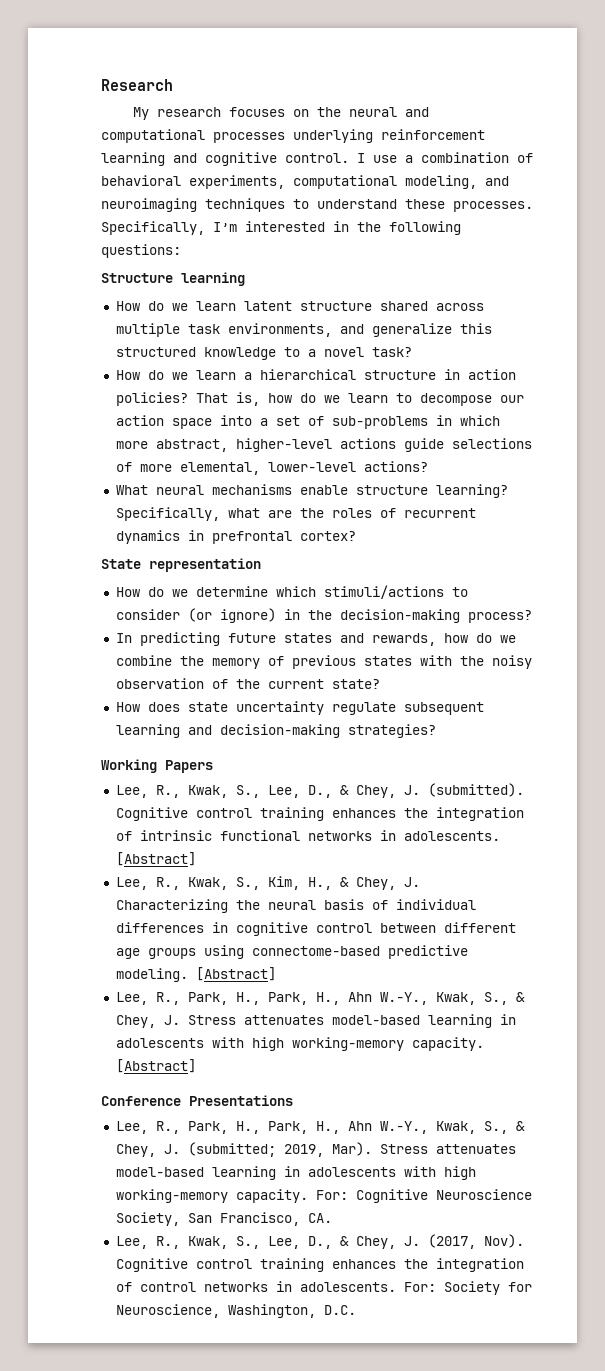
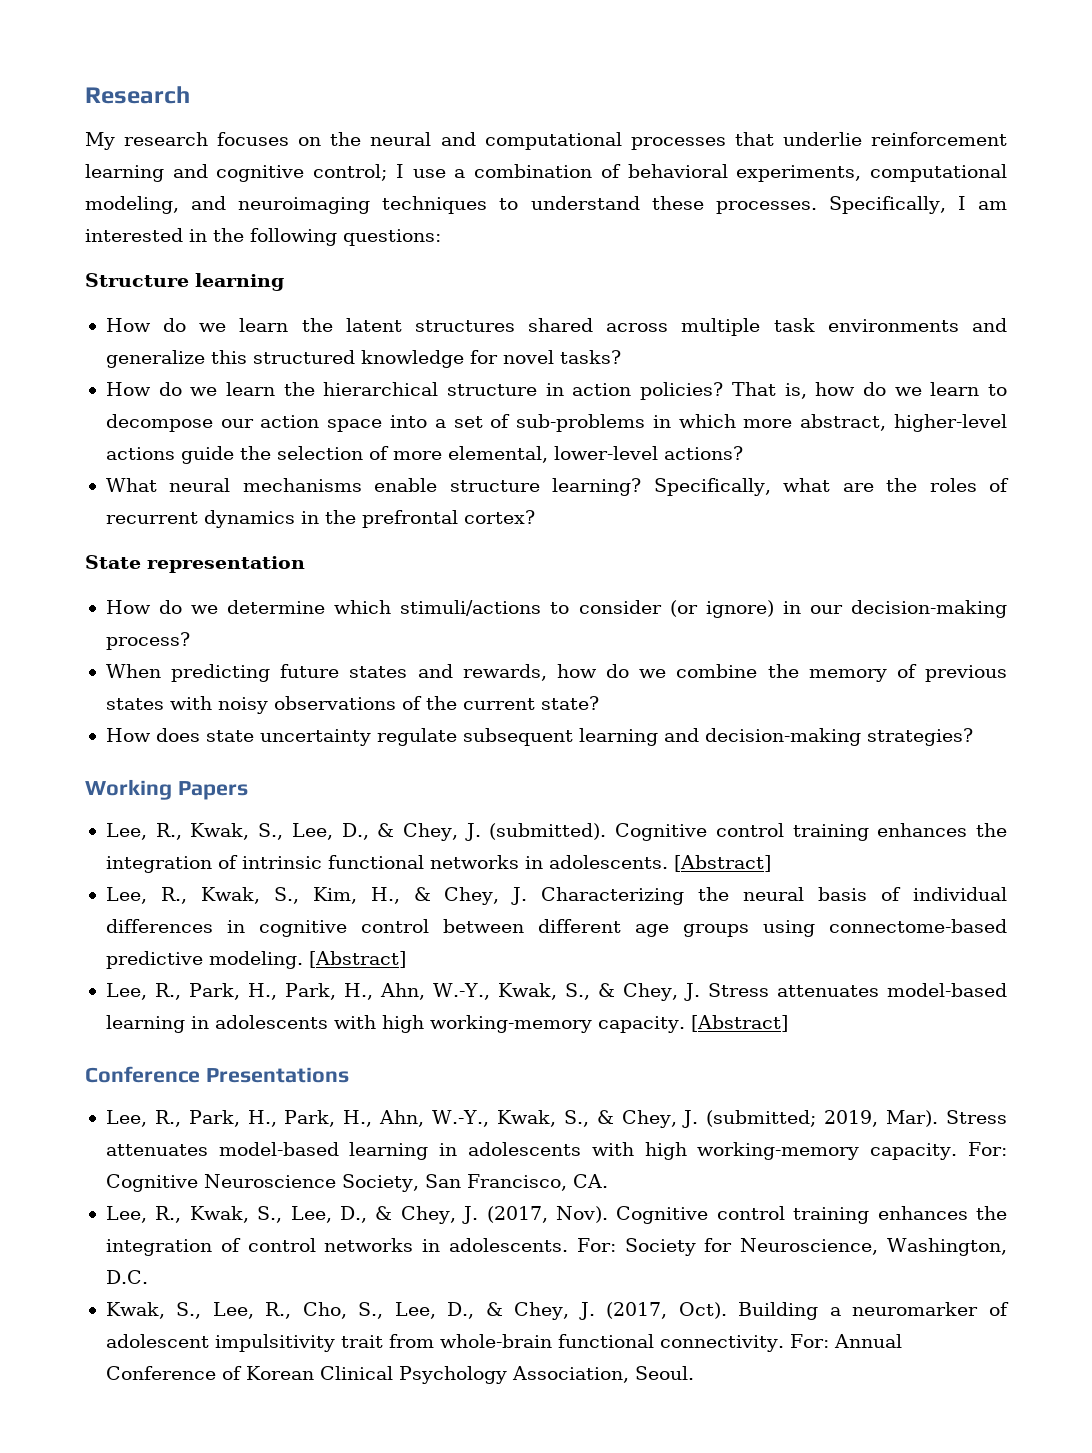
[293,129,373,143] underlying -> [734,132,862,146] that underlie
[285,153,349,163] control. -> [313,164,388,181] control;
[213,222,237,232] I’m -> [957,196,1007,210] I am
[243,301,372,311] latent structure -> [301,318,515,332] the latent structures
[227,323,332,337] environments, -> [827,319,959,332] environments
[283,347,412,357] [115,370,252,380] to a novel task? // How do we learn a -> [469,350,621,364] [105,382,315,396] for novel tasks? // How do we learn the
[451,438,532,449] selections -> [239,446,363,460] the selection
(204, 535) none -> [324,510,356,524] the
[307,610,332,620] the -> [809,605,843,614] our
[115,633,132,643] In -> [105,664,161,678] When
[459,655,532,669] [115,678,204,689] the noisy observation -> [217,696,396,714] noisy observations
[347,992,372,1002] Ahn -> [379,983,425,1000] Ahn,
[347,1121,372,1131] Ahn -> [379,1110,425,1127] Ahn,
(356, 1310) none -> [105,1302,1010,1320] [105,1334,902,1352] [105,1366,694,1384] // Kwak, S., Lee, R., Cho, S., Lee, D., & Chey, J. (2017, Oct). Building a neuromarker of adolescent impulsitivity trait from whole-brain functional connectivity. For: Annual Conference of Korean Clinical Psychology Association, Seoul.

